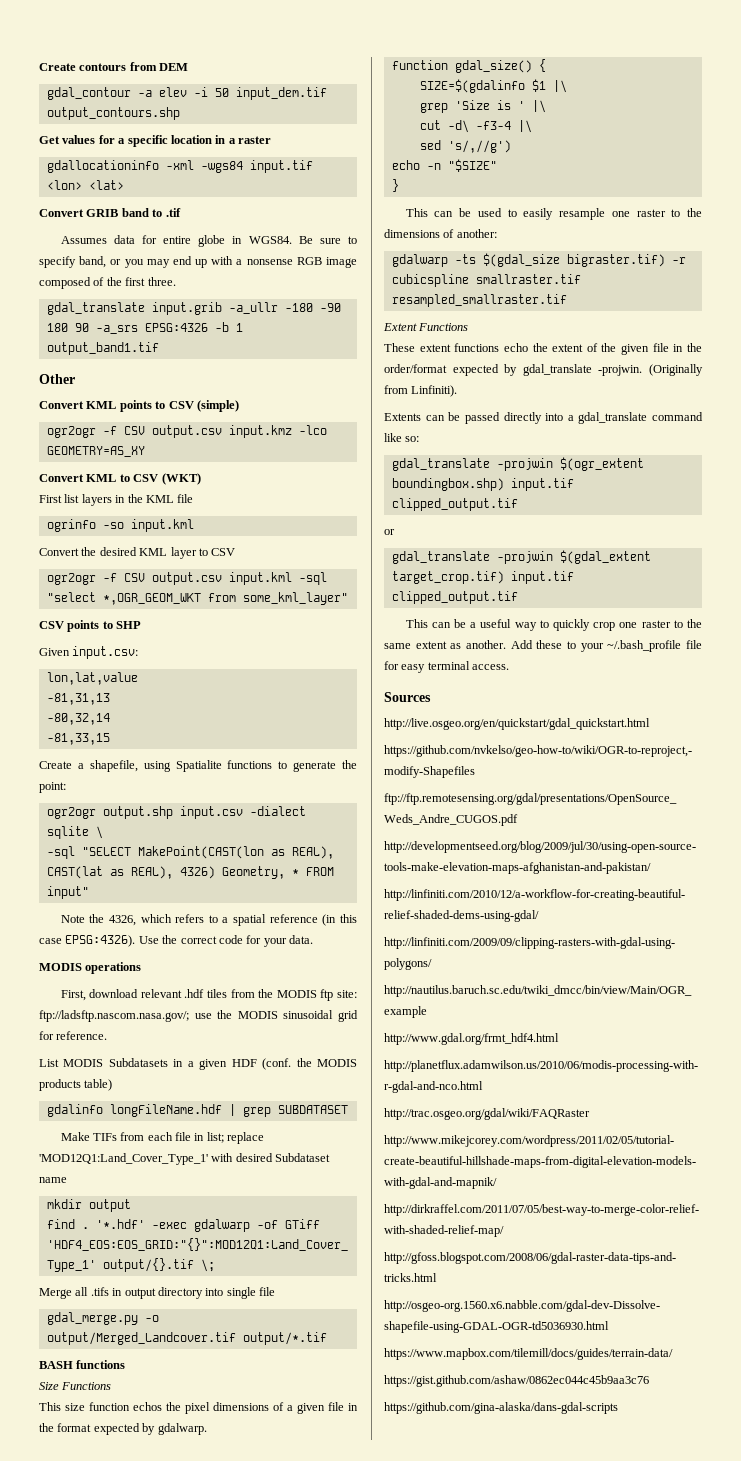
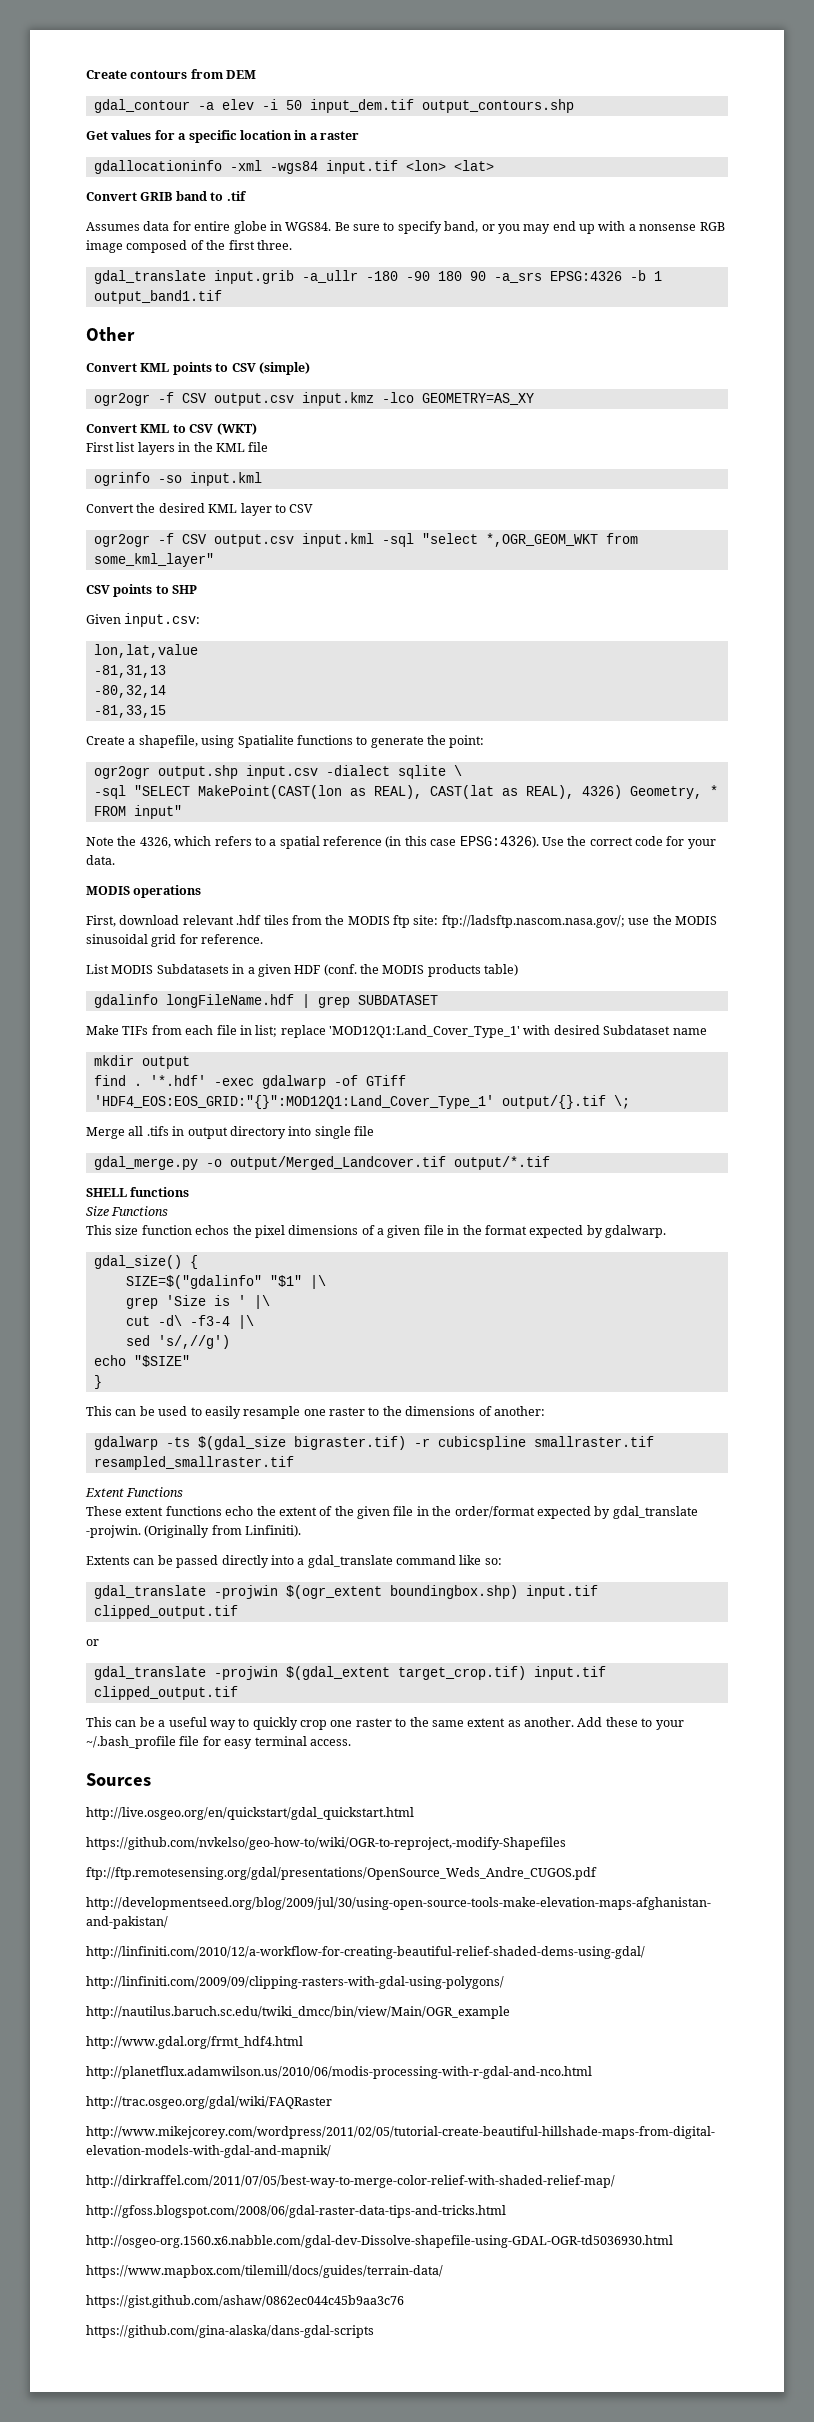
[39,1361,73,1369] BASH -> [86,1188,127,1197] SHELL
[391,60,448,70] function -> (666, 1231) none
[419,79,546,93] SIZE=$(gdalinfo $1 -> [125,1275,302,1289] SIZE=$("gdalinfo" "$1"
[426,163,441,170] -n -> (126, 1360) none

